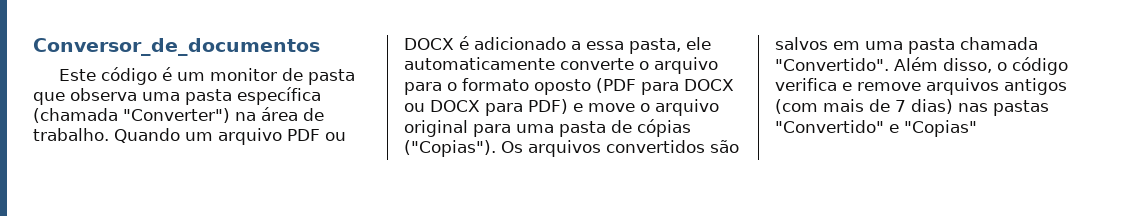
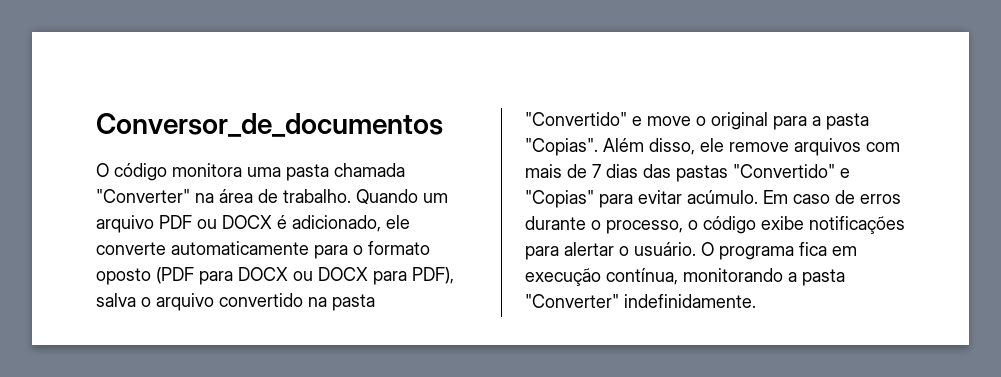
[58,67,355,85] [33,87,321,105] [33,108,230,123] Este código é um monitor de pasta que observa uma pasta específica (chamada "Converter") -> [96,163,405,181] [96,189,190,203] O código monitora uma pasta chamada "Converter"
[474,37,711,54] [404,57,718,74] adicionado a essa pasta, ele automaticamente converte o arquivo -> [292,215,410,232] [96,241,309,255] adicionado, ele converte automaticamente
[528,99,568,114] PDF) -> [412,267,454,284] [96,293,375,311] [525,112,627,126] PDF), salva o arquivo convertido na pasta "Convertido"
[655,99,719,116] arquivo -> (706, 121) none
[516,119,691,137] [404,140,739,157] [775,37,1038,54] [775,57,1068,75] [775,78,1067,95] [775,99,818,114] uma pasta de cópias ("Copias"). Os arquivos convertidos são salvos em uma pasta chamada "Convertido". Além disso, o código verifica e remove arquivos antigos (com -> [812,113,869,130] [525,138,900,156] a pasta "Copias". Além disso, ele remove arquivos com
[911,99,988,114] dias) nas -> [606,164,671,178] dias das
(977, 128) none -> [599,190,901,208] [525,216,905,234] [525,242,857,260] [525,268,845,286] [525,294,756,308] para evitar acúmulo. Em caso de erros durante o processo, o código exibe notificações para alertar o usuário. O programa fica em execução contínua, monitorando a pasta "Converter" indefinidamente.

